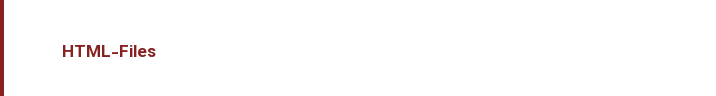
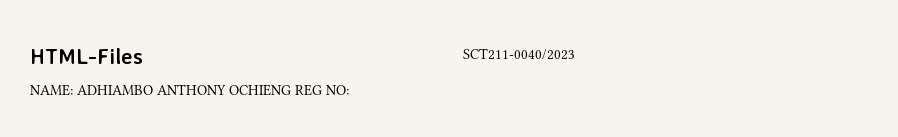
(156, 51) none -> [30,84,349,96] [463,48,575,60] // NAME: ADHIAMBO ANTHONY OCHIENG REG NO: SCT211-0040/2023

